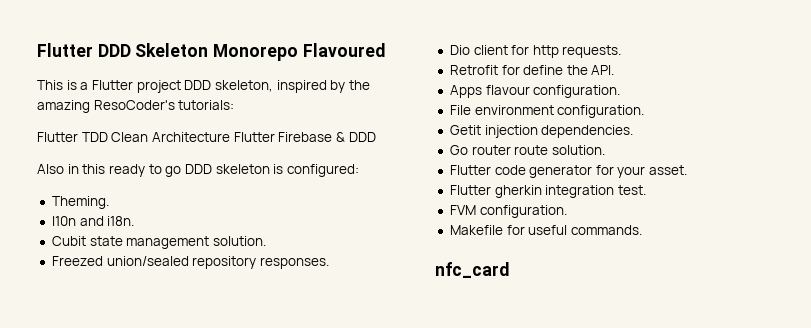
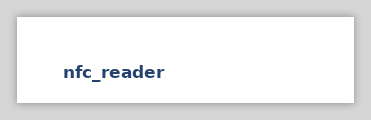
[37,43,385,61] [37,80,370,93] [37,100,235,113] [37,132,376,142] [37,164,359,177] [51,196,109,209] [51,216,135,226] [51,236,266,249] [51,256,329,269] [449,45,622,58] [449,65,615,75] [449,85,621,98] [449,105,645,118] [449,125,634,138] [449,145,605,155] [449,165,688,178] [449,185,646,198] [449,205,567,218] [449,225,642,235] [435,262,509,278] Flutter DDD Skeleton Monorepo Flavoured // This is a Flutter project DDD skeleton, inspired by the amazing ResoCoder's tutorials: // Flutter TDD Clean Architecture Flutter Firebase & DDD // Also in this ready to go DDD skeleton is configured: // Theming. // l10n and i18n. // Cubit state management solution. // Freezed union/sealed repository responses. // Dio client for http requests. // Retrofit for define the API. // Apps flavour configuration. // File environment configuration. // Getit injection dependencies. // Go router route solution. // Flutter code generator for your asset. // Flutter gherkin integration test. // FVM configuration. // Makefile for useful commands. // nfc_card -> [63,65,165,82] nfc_reader

